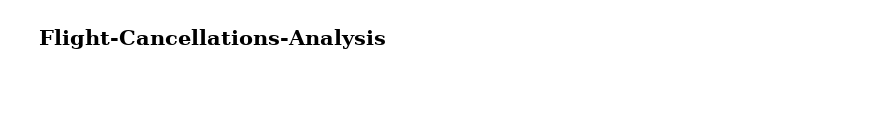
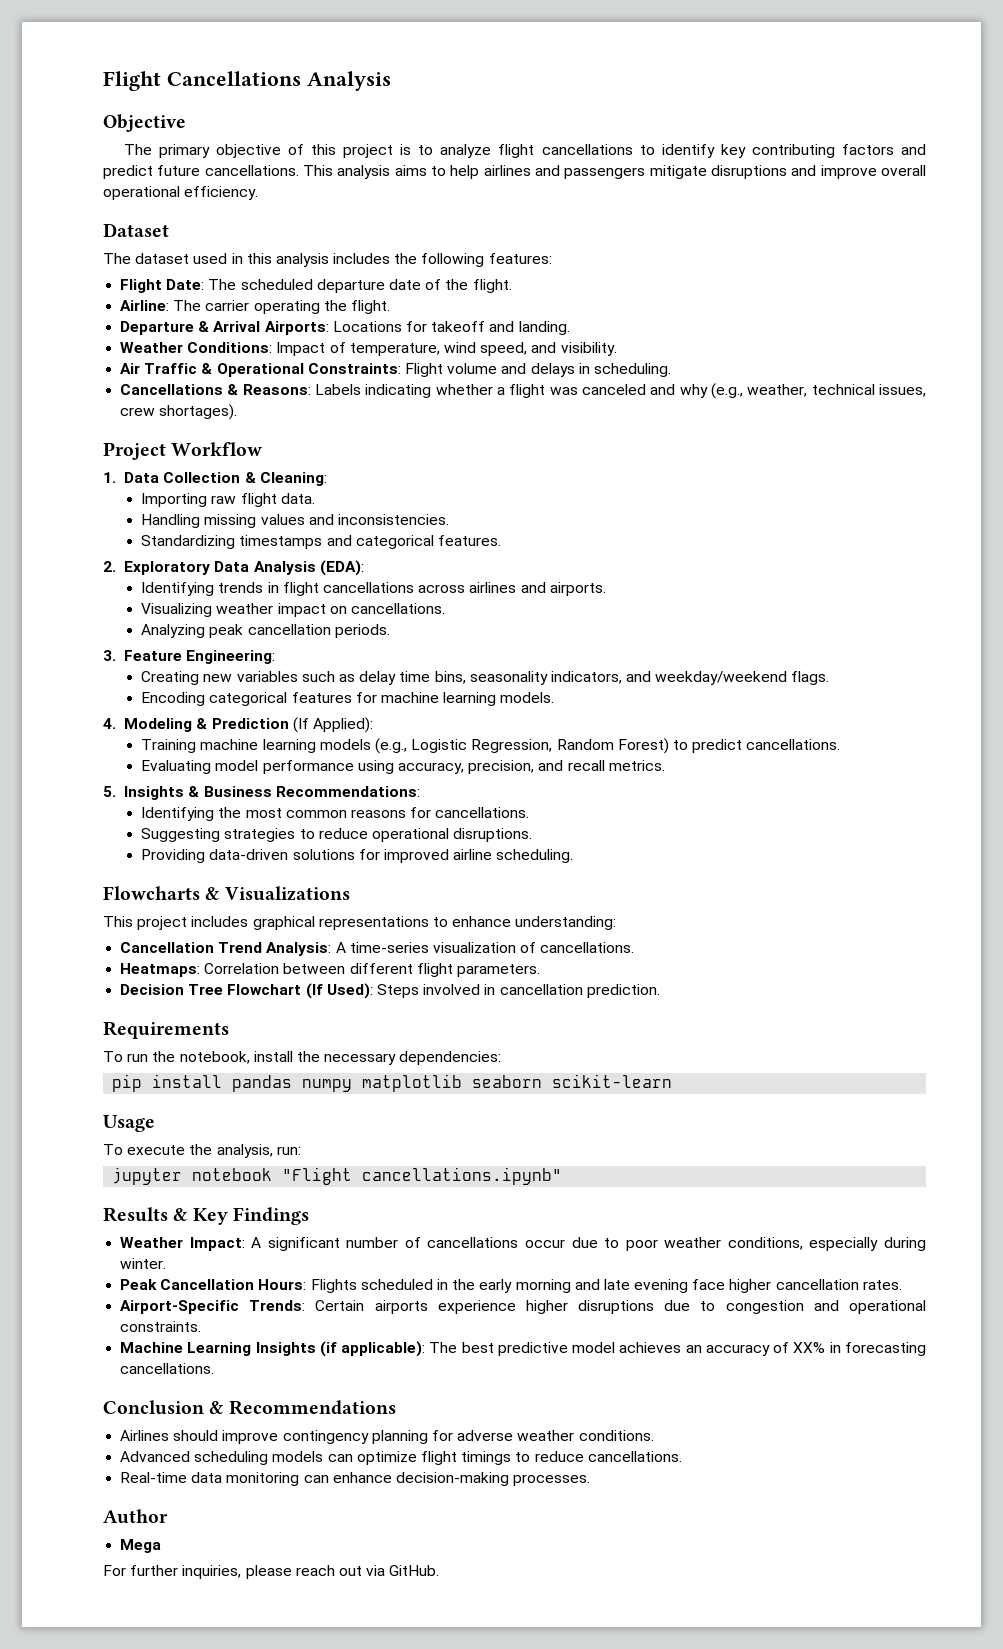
[39,29,386,49] Flight-Cancellations-Analysis -> [103,71,391,91] [103,114,186,132] [123,144,926,158] [103,165,926,179] [103,186,259,200] [103,223,169,237] [103,253,552,267] [120,279,512,293] [120,300,390,314] [120,321,570,335] [120,342,617,356] [120,363,671,377] [120,383,927,399] [120,404,238,420] [103,442,263,460] [103,472,327,486] [141,493,315,507] [141,514,449,528] [141,535,501,549] [103,560,364,576] [141,582,606,596] [141,603,445,617] [141,624,390,638] [103,650,276,664] [141,671,830,685] [141,692,555,706] [103,717,373,733] [141,738,841,754] [141,760,665,774] [103,786,420,800] [141,807,530,821] [141,828,533,842] [141,849,574,863] [103,886,350,901] [103,916,617,930] [120,942,635,956] [120,963,540,977] [120,983,660,999] [103,1021,229,1039] [103,1051,502,1065] [112,1074,673,1092] [103,1115,155,1132] [103,1144,301,1158] [112,1167,563,1185] [103,1207,309,1225] [120,1237,927,1251] [120,1258,167,1269] [120,1279,902,1293] [120,1300,926,1314] [120,1321,202,1332] [120,1341,926,1357] [120,1363,215,1374] [103,1400,396,1415] [120,1430,654,1444] [120,1451,682,1465] [120,1472,591,1486] [103,1509,168,1524] [120,1539,162,1553] [103,1565,440,1579] Flight Cancellations Analysis // Objective // The primary objective of this project is to analyze flight cancellations to identify key contributing factors and predict future cancellations. This analysis aims to help airlines and passengers mitigate disruptions and improve overall operational efficiency. // Dataset // The dataset used in this analysis includes the following features: // Flight Date: The scheduled departure date of the flight. // Airline: The carrier operating the flight. // Departure & Arrival Airports: Locations for takeoff and landing. // Weather Conditions: Impact of temperature, wind speed, and visibility. // Air Traffic & Operational Constraints: Flight volume and delays in scheduling. // Cancellations & Reasons: Labels indicating whether a flight was canceled and why (e.g., weather, technical issues, crew shortages). // Project Workflow // 1. Data Collection & Cleaning: // Importing raw flight data. // Handling missing values and inconsistencies. // Standardizing timestamps and categorical features. // 2. Exploratory Data Analysis (EDA): // Identifying trends in flight cancellations across airlines and airports. // Visualizing weather impact on cancellations. // Analyzing peak cancellation periods. // 3. Feature Engineering: // Creating new variables such as delay time bins, seasonality indicators, and weekday/weekend flags. // Encoding categorical features for machine learning models. // 4. Modeling & Prediction (If Applied): // Training machine learning models (e.g., Logistic Regression, Random Forest) to predict cancellations. // Evaluating model performance using accuracy, precision, and recall metrics. // 5. Insights & Business Recommendations: // Identifying the most common reasons for cancellations. // Suggesting strategies to reduce operational disruptions. // Providing data-driven solutions for improved airline scheduling. // Flowcharts & Visualizations // This project includes graphical representations to enhance understanding: // Cancellation Trend Analysis: A time-series visualization of cancellations. // Heatmaps: Correlation between different flight parameters. // Decision Tree Flowchart (If Used): Steps involved in cancellation prediction. // Requirements // To run the notebook, install the necessary dependencies: // pip install pandas numpy matplotlib seaborn scikit-learn // Usage // To execute the analysis, run: // jupyter notebook "Flight cancellations.ipynb" // Results & Key Findings // Weather Impact: A significant number of cancellations occur due to poor weather conditions, especially during winter. // Peak Cancellation Hours: Flights scheduled in the early morning and late evening face higher cancellation rates. // Airport-Specific Trends: Certain airports experience higher disruptions due to congestion and operational constraints. // Machine Learning Insights (if applicable): The best predictive model achieves an accuracy of XX% in forecasting cancellations. // Conclusion & Recommendations // Airlines should improve contingency planning for adverse weather conditions. // Advanced scheduling models can optimize flight timings to reduce cancellations. // Real-time data monitoring can enhance decision-making processes. // Author // Mega // For further inquiries, please reach out via GitHub.

